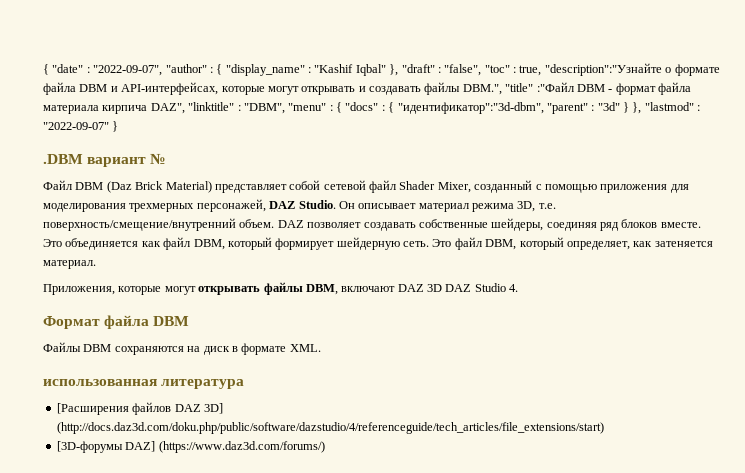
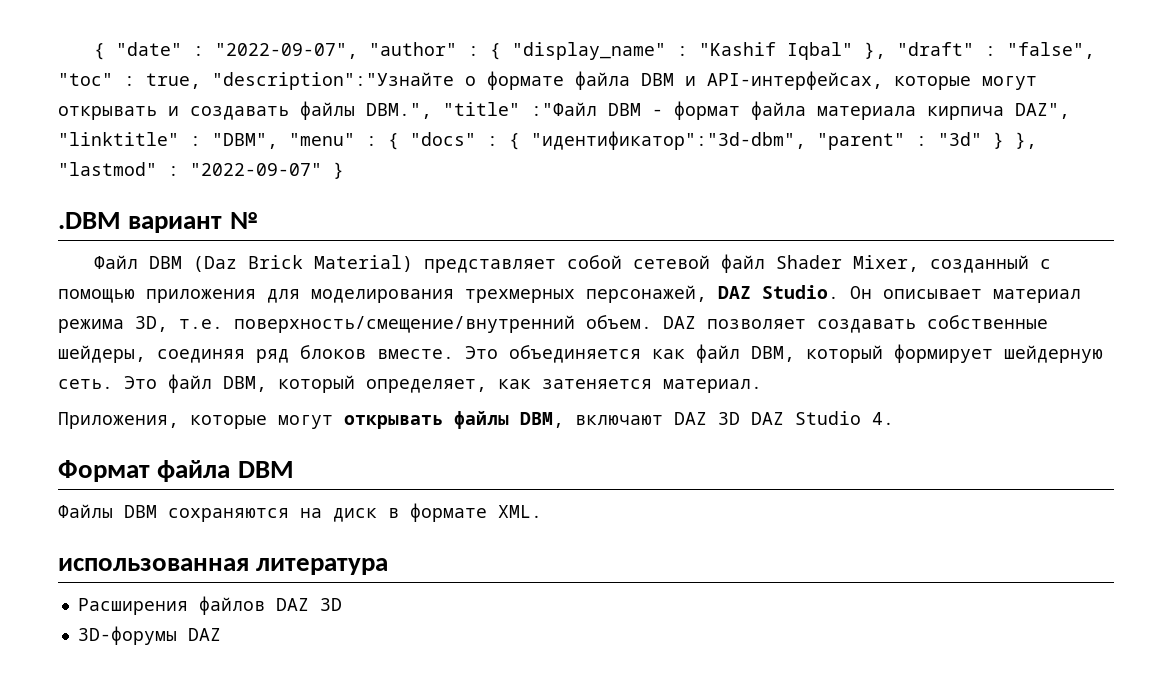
[56,403,129,415] [Расширения -> [77,598,188,615] Расширения
[203,403,223,414] [56,422,604,434] [56,441,325,453] 3D] (http://docs.daz3d.com/doku.php/public/software/dazstudio/4/referenceguide/tech_articles/file_extensions/start) // [3D-форумы DAZ] (https://www.daz3d.com/forums/) -> [319,598,342,611] [77,626,221,645] 3D // 3D-форумы DAZ

